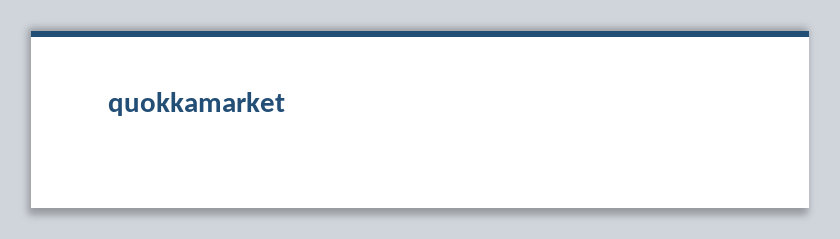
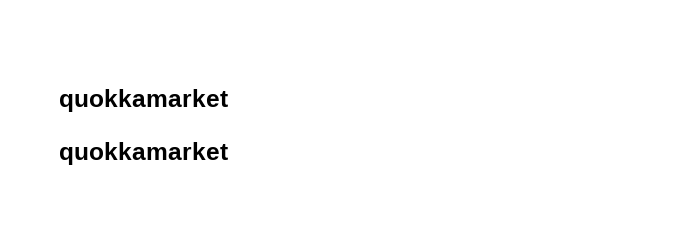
[108,92,285,116] quokkamarket -> [59,89,228,112] [59,142,228,165] quokkamarket // quokkamarket

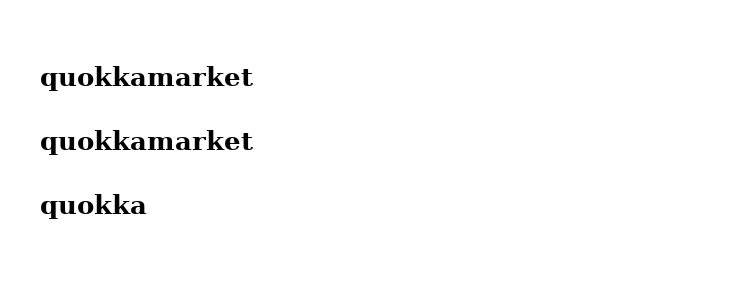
(228, 153) none -> [40,194,147,219] // quokka

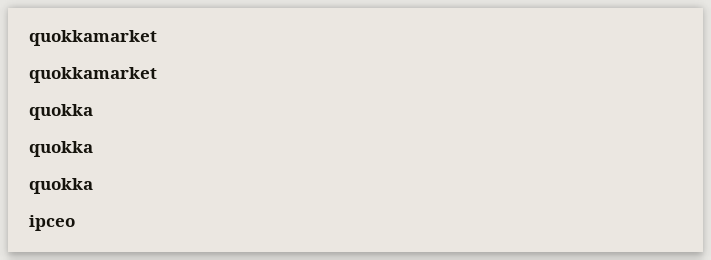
(147, 206) none -> [29,141,93,157] [29,178,93,194] [29,215,75,231] // quokka // quokka // ipceo

